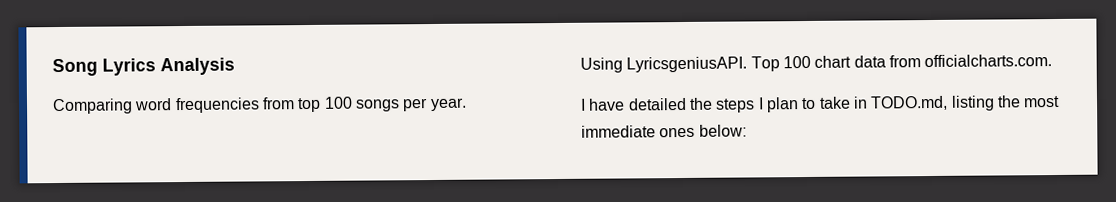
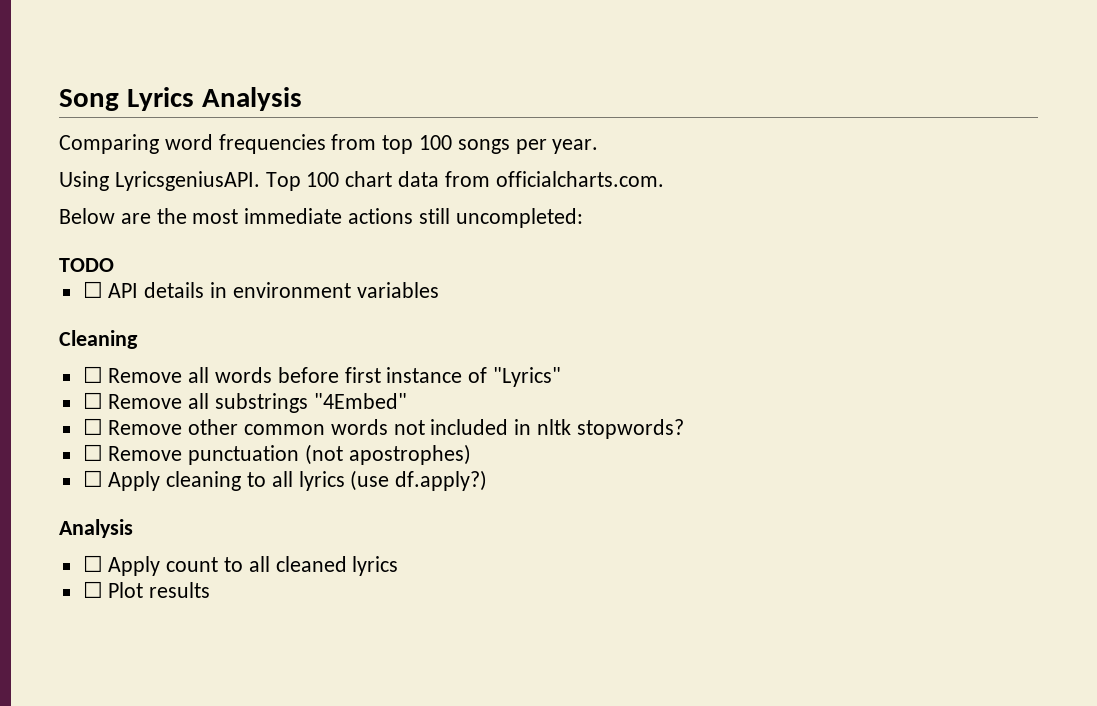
[580,95,1061,113] [581,124,747,138] I have detailed the steps I plan to take in TODO.md, listing the most immediate ones below: -> [59,208,583,228] [59,258,114,272] [82,281,439,298] [59,330,138,349] [82,366,562,387] [82,392,407,413] [82,418,684,439] [82,444,471,465] [82,470,488,491] [59,519,133,538] [82,555,399,576] [82,581,211,598] Below are the most immediate actions still uncompleted: // TODO // ☐ API details in environment variables // Cleaning // ☐ Remove all words before first instance of "Lyrics" // ☐ Remove all substrings "4Embed" // ☐ Remove other common words not included in nltk stopwords? // ☐ Remove punctuation (not apostrophes) // ☐ Apply cleaning to all lyrics (use df.apply?) // Analysis // ☐ Apply count to all cleaned lyrics // ☐ Plot results

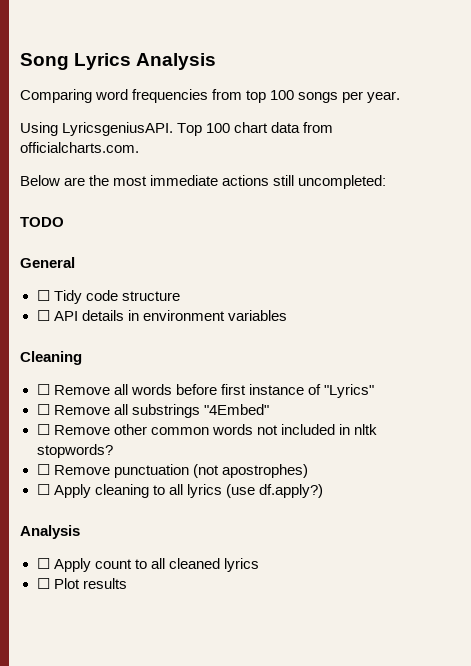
(114, 265) none -> [20,257,75,268] [36,290,180,304] // General // ☐ Tidy code structure

